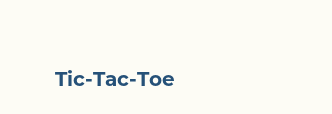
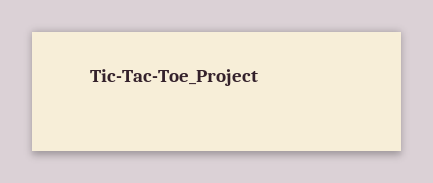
[55,70,175,86] Tic-Tac-Toe -> [90,69,258,86] Tic-Tac-Toe_Project

